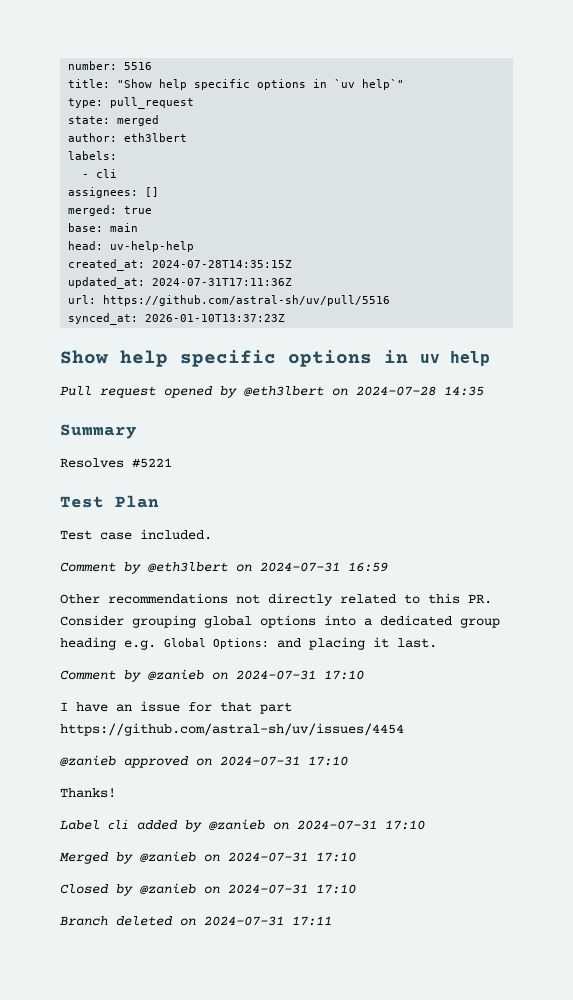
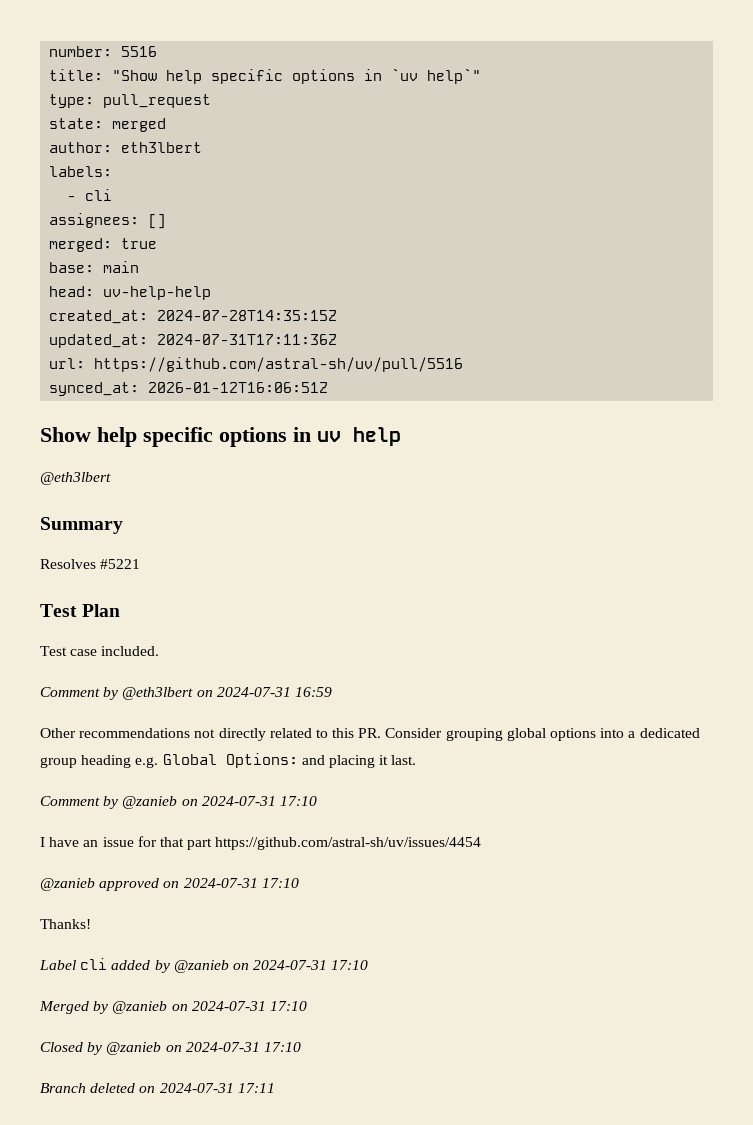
[145,314,286,322] 2026-01-10T13:37:23Z -> [148,382,329,393] 2026-01-12T16:06:51Z
[60,386,484,398] Pull request opened by @eth3lbert on 2024-07-28 14:35 -> [40,472,111,485] @eth3lbert

